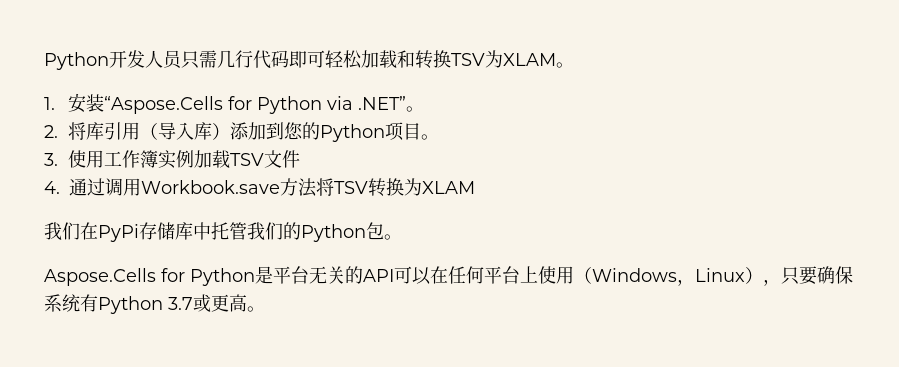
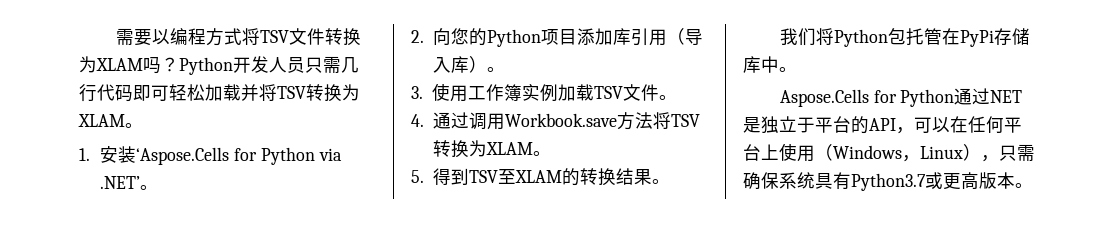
(44, 61) none -> [115,28,361,46] [79,56,179,74] 需要以编程方式将TSV文件转换为XLAM吗？
[397,50,485,69] 和转换TSV -> [241,84,342,102] 并将TSV转换
[104,96,224,114] “Aspose.Cells -> [136,147,230,165] ‘Aspose.Cells
[358,96,407,110] .NET” -> [100,176,141,189] .NET’
[68,122,422,142] 将库引用（导入库）添加到您的Python项目 -> [432,28,703,47] [432,56,487,73] 向您的Python项目添加库引用（导入库）
(301, 159) none -> [659,95,678,100] 。
[44,222,402,242] [44,266,394,286] // 我们在PyPi存储库中托管我们的Python包。 // Aspose.Cells for Python是平台无关的API -> [532,151,551,156] [411,168,670,186] [779,28,1030,47] [743,56,797,73] [779,88,1023,107] [743,116,914,134] 。 // 5.得到TSV至XLAM的转换结果。 // 我们将Python包托管在PyPi存储库中。 // Aspose.Cells for Python通过NET是独立于平台的API，
[799,266,817,285] 要 -> [1017,144,1035,161] 需
[80,294,247,314] 有Python 3.7或更高 -> [815,172,1015,191] 具有Python3.7或更高版本

